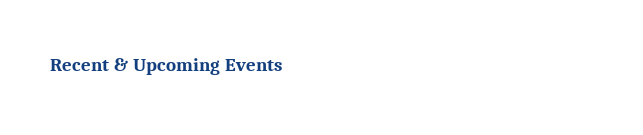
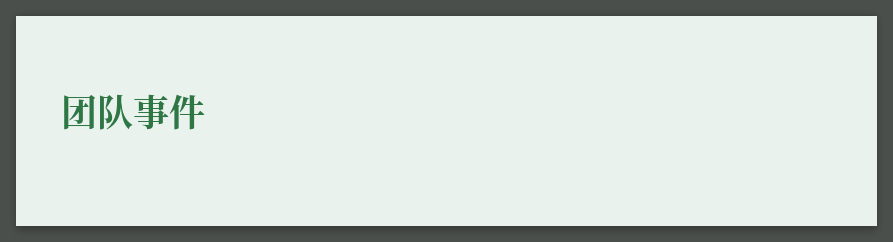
[50,58,283,75] Recent & Upcoming Events -> [61,94,205,130] 团队事件

